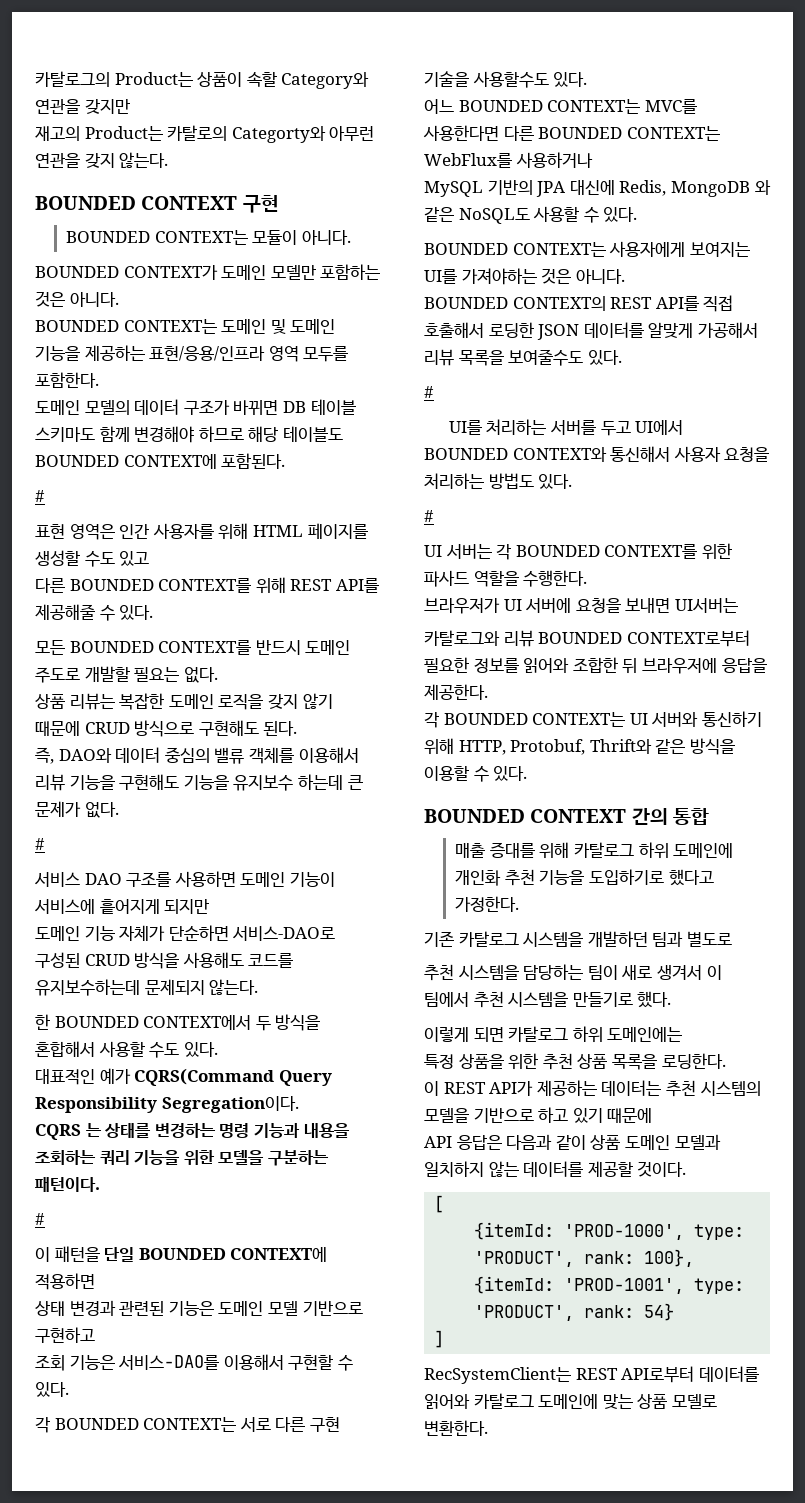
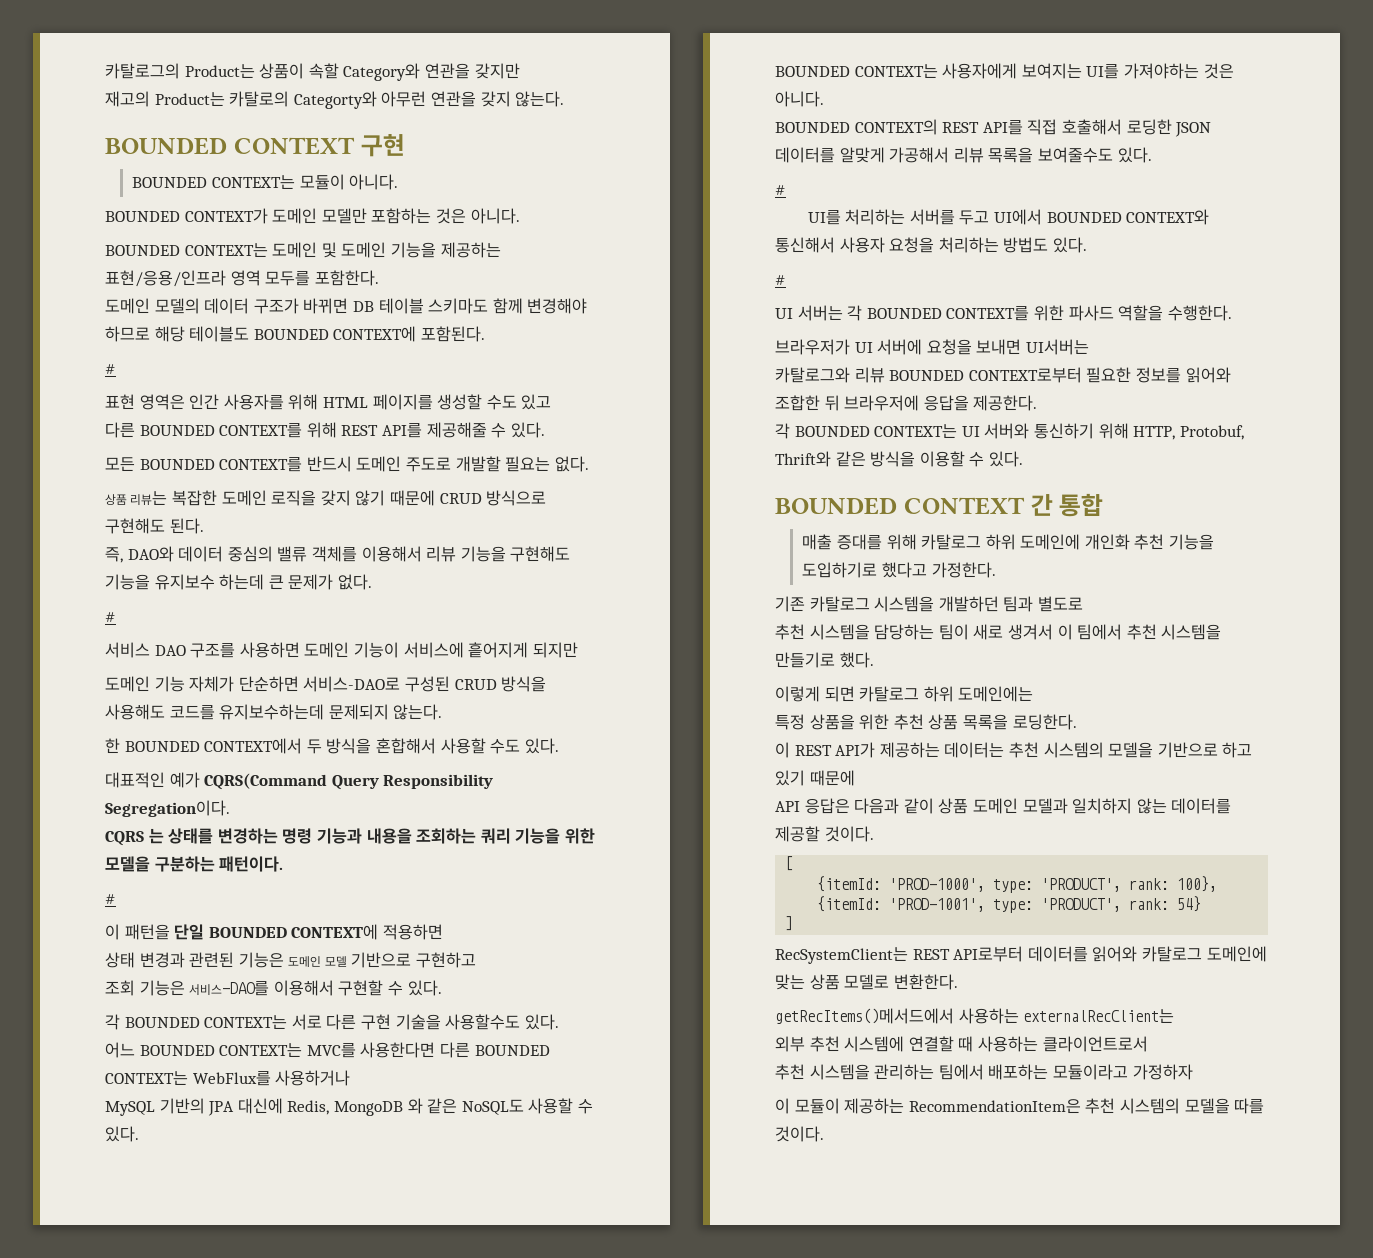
[631,808,668,825] 간의 -> [1030,494,1053,516] 간
(488, 1428) none -> [775,1008,1175,1024] [775,1036,1148,1052] [775,1064,1193,1080] [775,1098,1265,1114] [775,1126,824,1142] // getRecItems()메서드에서 사용하는 externalRecClient는 // 외부 추천 시스템에 연결할 때 사용하는 클라이언트로서 // 추천 시스템을 관리하는 팀에서 배포하는 모듈이라고 가정하자 // 이 모듈이 제공하는 RecommendationItem은 추천 시스템의 모델을 따를 것이다.

